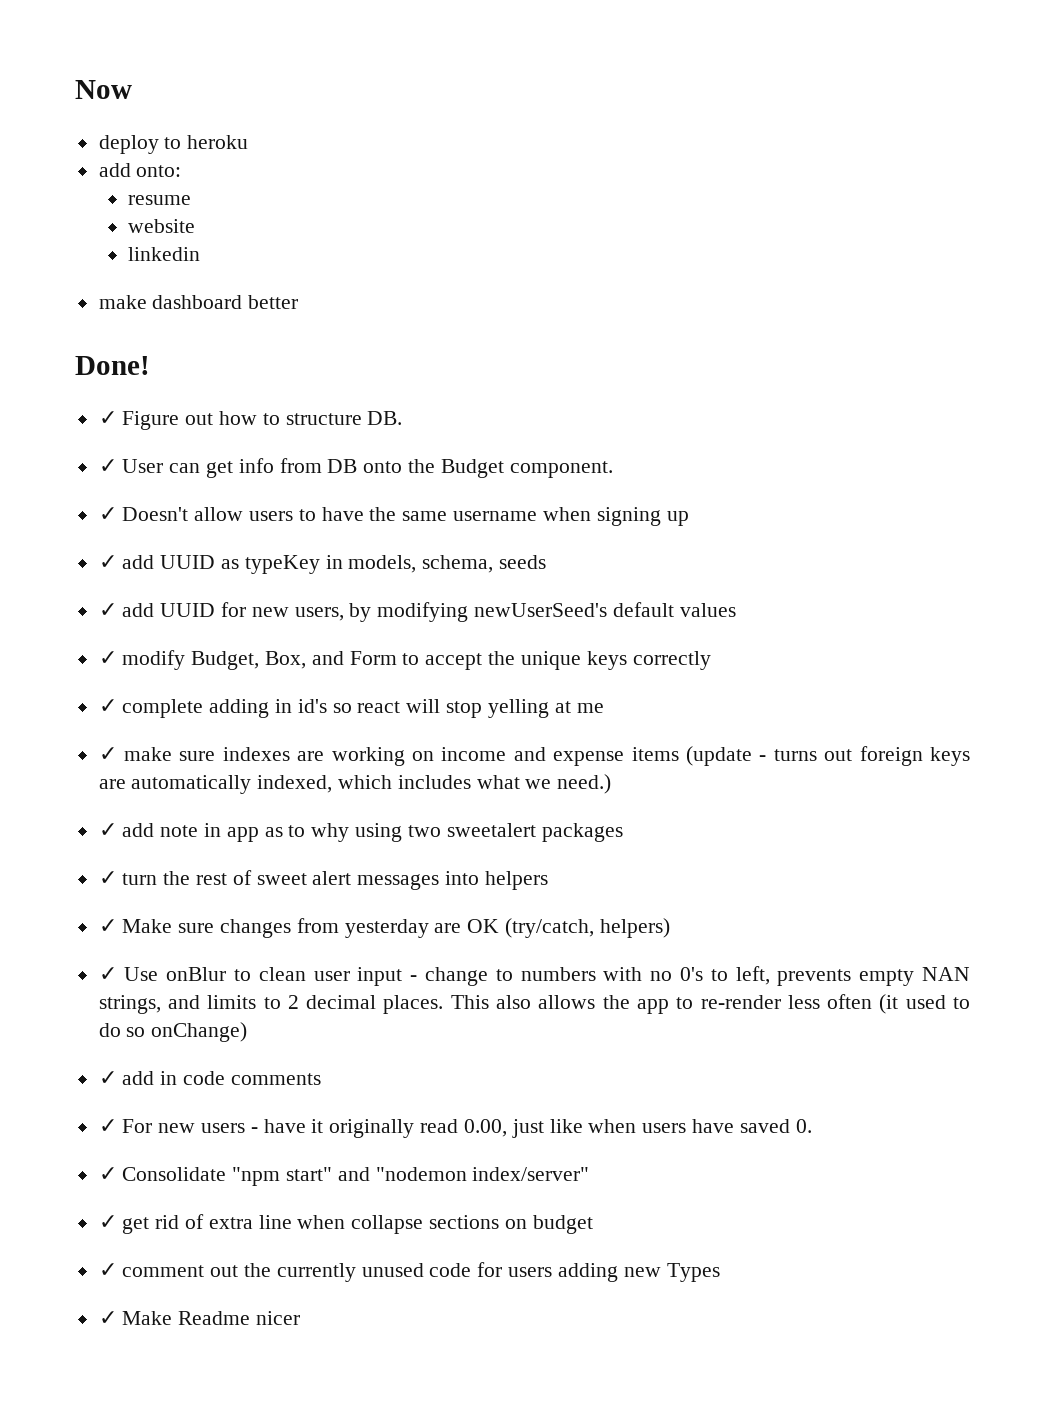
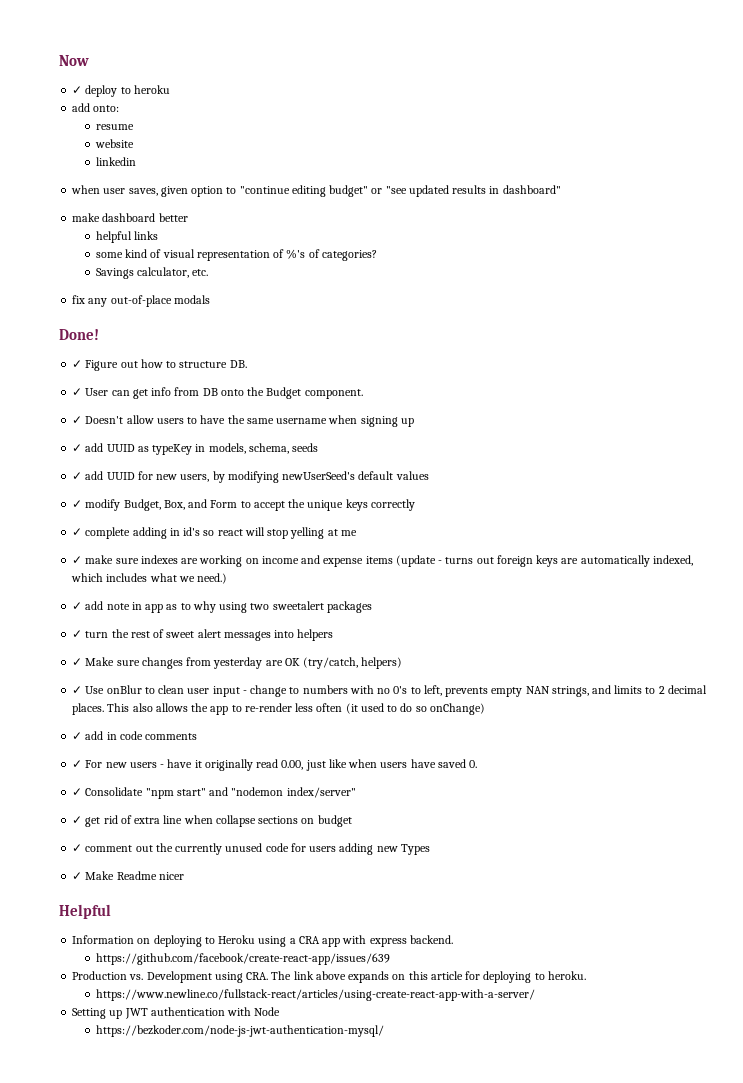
(132, 89) none -> [72,86,83,94] ✓
[98,295,299,309] make dashboard better -> [71,185,561,197] [72,213,188,222] [95,231,159,243] [95,249,377,261] [95,267,209,279] [72,295,210,307] when user saves, given option to "continue editing budget" or "see updated results in dashboard" // make dashboard better // helpful links // some kind of visual representation of %'s of categories? // Savings calculator, etc. // fix any out-of-place modals
(301, 1318) none -> [59,904,111,919] [72,935,453,947] [95,953,390,965] [72,971,586,983] [95,989,535,1001] [72,1007,281,1019] [95,1025,384,1037] // Helpful // Information on deploying to Heroku using a CRA app with express backend. // https://github.com/facebook/create-react-app/issues/639 // Production vs. Development using CRA. The link above expands on this article for deploying to heroku. // https://www.newline.co/fullstack-react/articles/using-create-react-app-with-a-server/ // Setting up JWT authentication with Node // https://bezkoder.com/node-js-jwt-authentication-mysql/

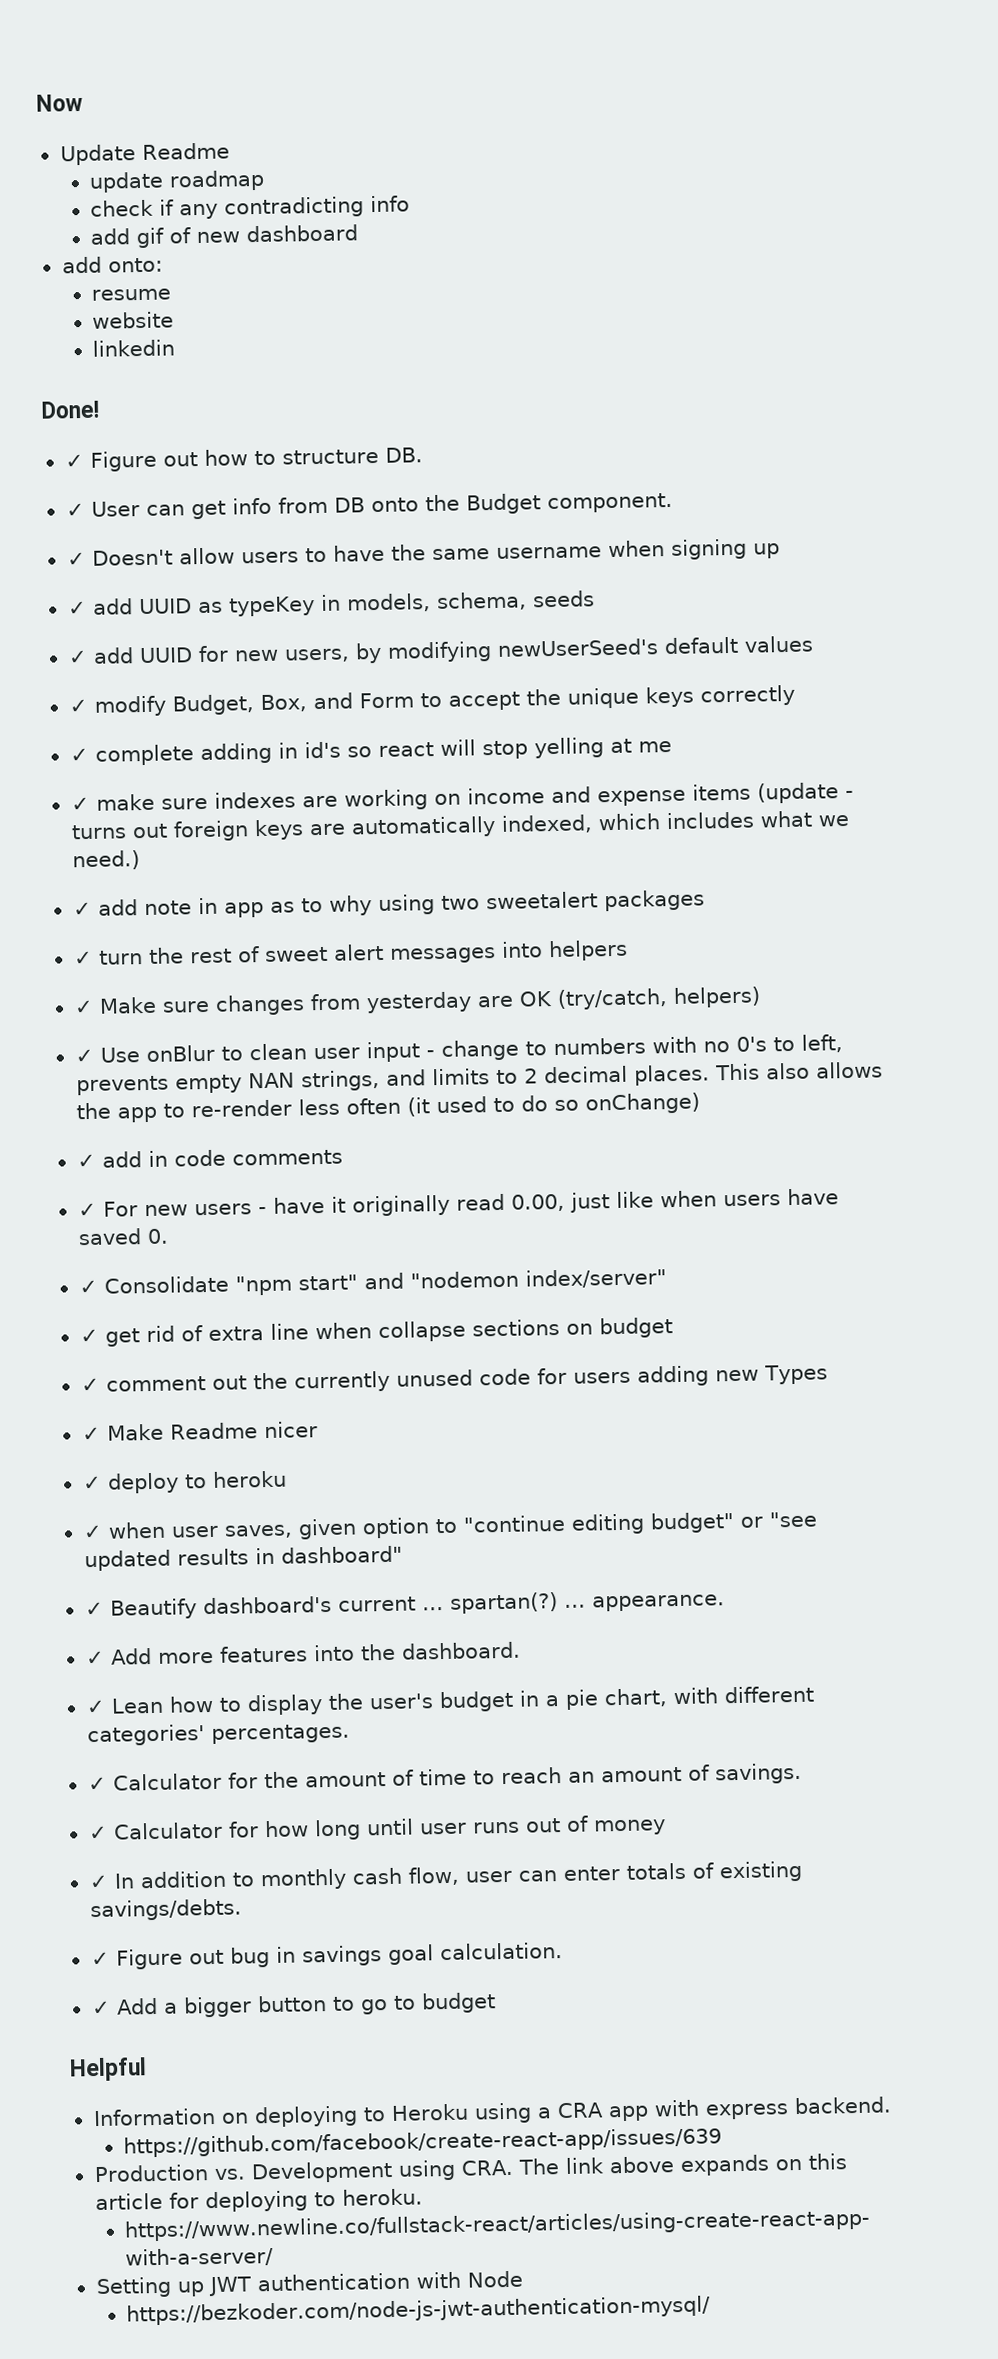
[72,85,170,97] ✓ deploy to heroku -> [59,142,230,166] [89,169,266,193] [90,195,411,220] [90,224,359,249] Update Readme // update roadmap // check if any contradicting info // add gif of new dashboard
[71,185,561,197] [72,213,188,222] [95,231,159,243] [95,249,377,261] [95,267,209,279] [72,295,210,307] // when user saves, given option to "continue editing budget" or "see updated results in dashboard" // make dashboard better // helpful links // some kind of visual representation of %'s of categories? // Savings calculator, etc. // fix any out-of-place modals -> (176, 348) none
(184, 876) none -> [82,1470,287,1494] [82,1511,817,1540] [83,1545,403,1572] [84,1592,725,1620] [85,1641,521,1666] [85,1685,814,1716] [86,1723,350,1747] [87,1762,802,1792] [87,1815,666,1841] [88,1860,803,1891] [89,1898,242,1922] [90,1942,563,1970] [90,1992,496,2018] // ✓ deploy to heroku // ✓ when user saves, given option to "continue editing budget" or "see updated results in dashboard" // ✓ Beautify dashboard's current ... spartan(?) ... appearance. // ✓ Add more features into the dashboard. // ✓ Lean how to display the user's budget in a pie chart, with different categories' percentages. // ✓ Calculator for the amount of time to reach an amount of savings. // ✓ Calculator for how long until user runs out of money // ✓ In addition to monthly cash flow, user can enter totals of existing savings/debts. // ✓ Figure out bug in savings goal calculation. // ✓ Add a bigger button to go to budget

